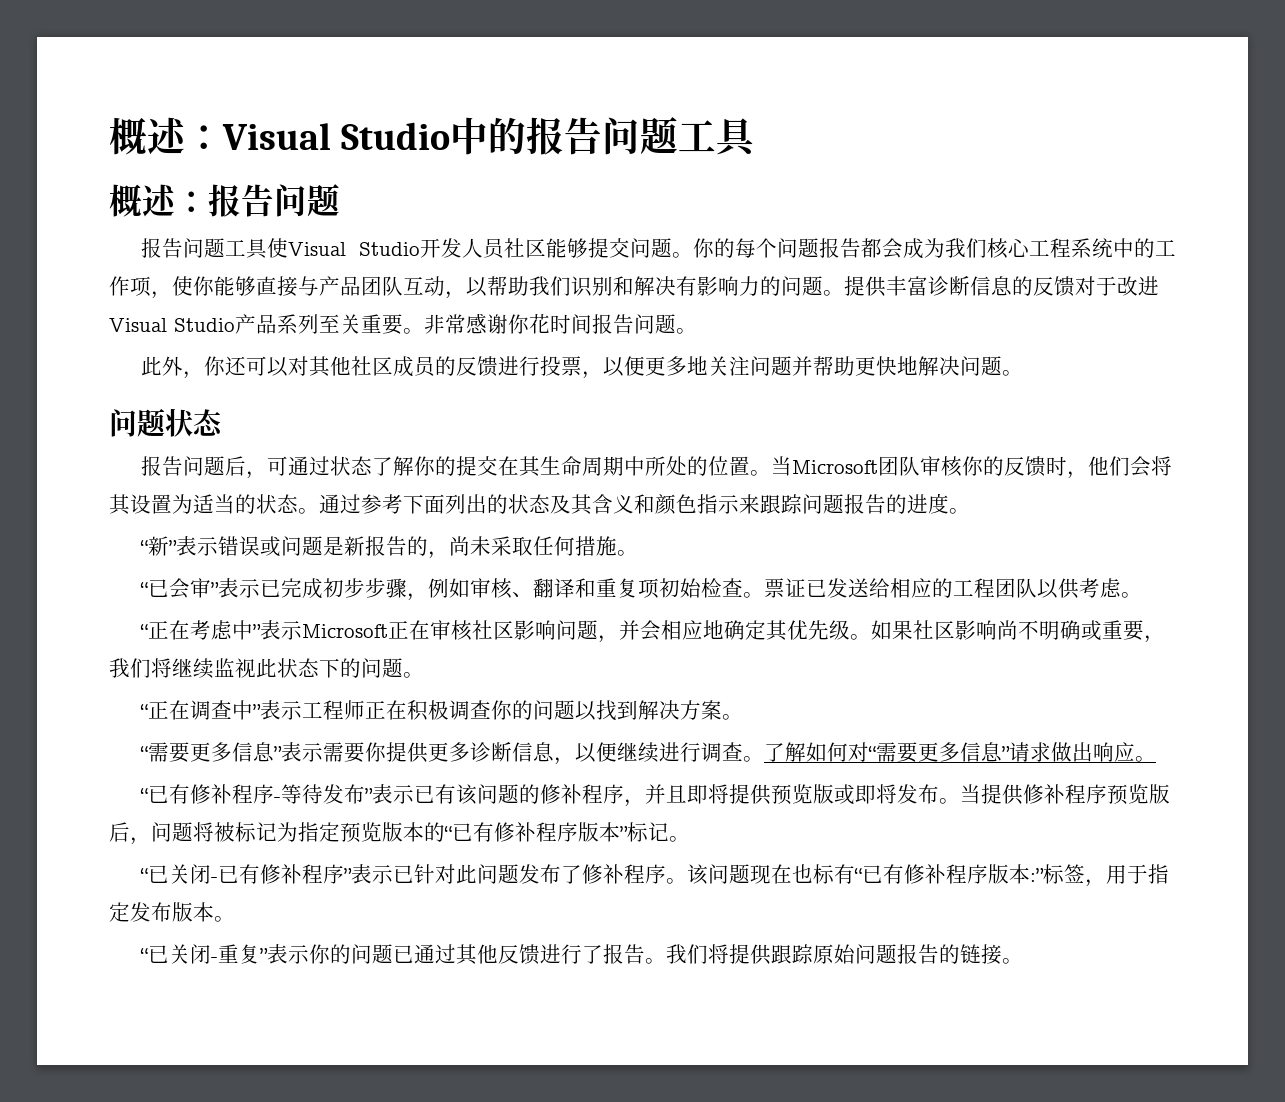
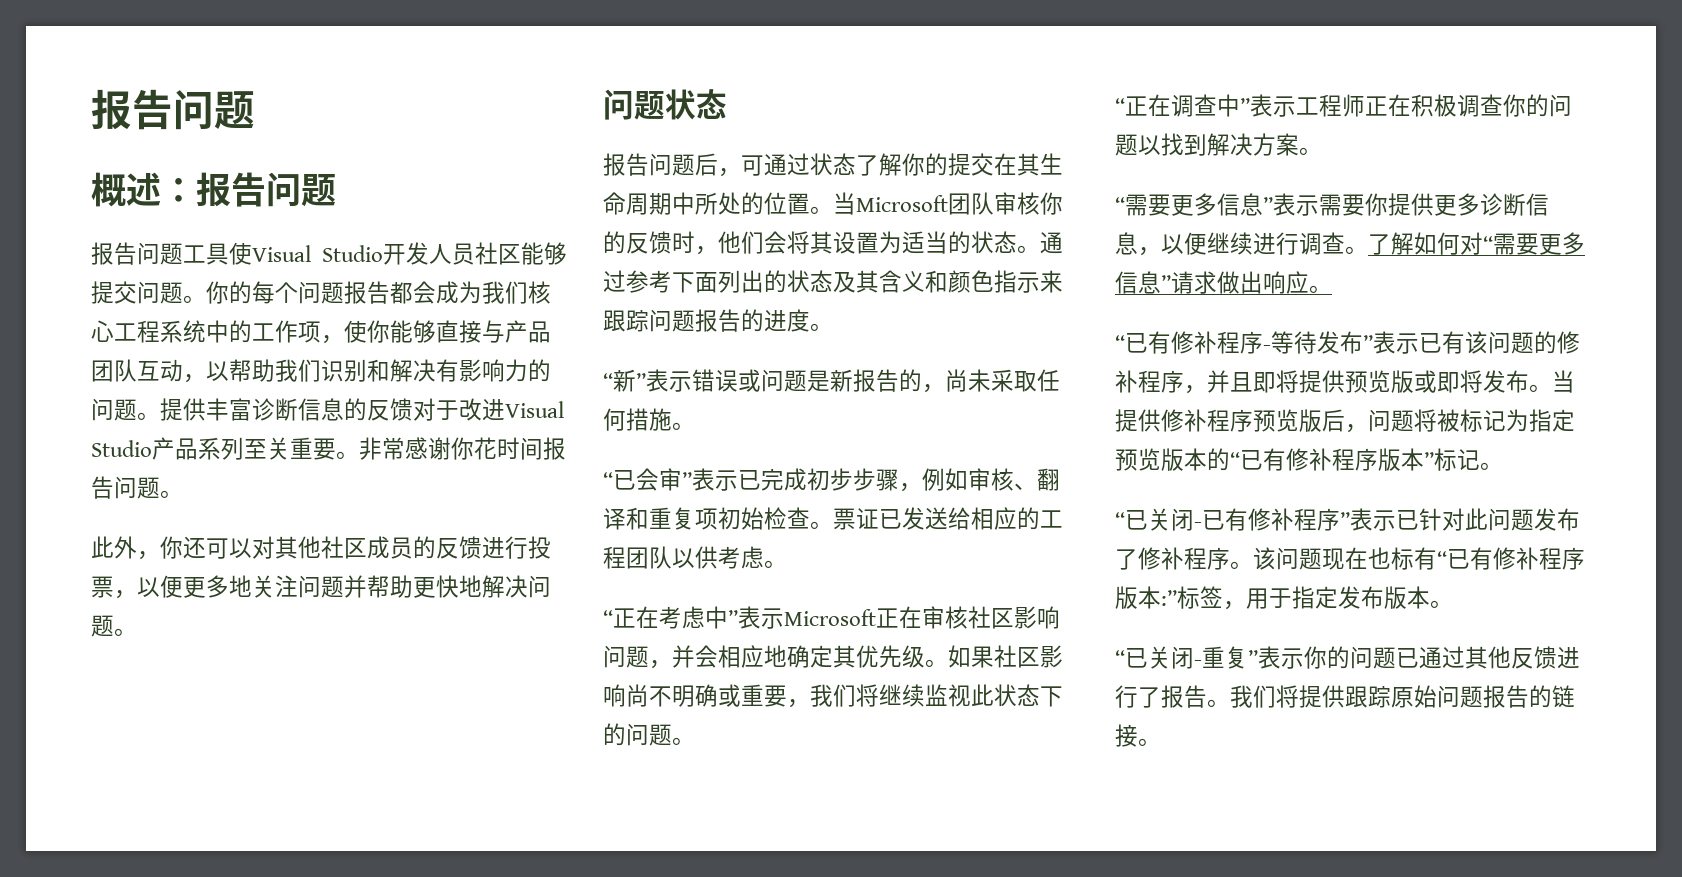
[109,117,759,157] 概述：Visual Studio中的报告问题工具 -> [91,89,255,130] 报告问题

